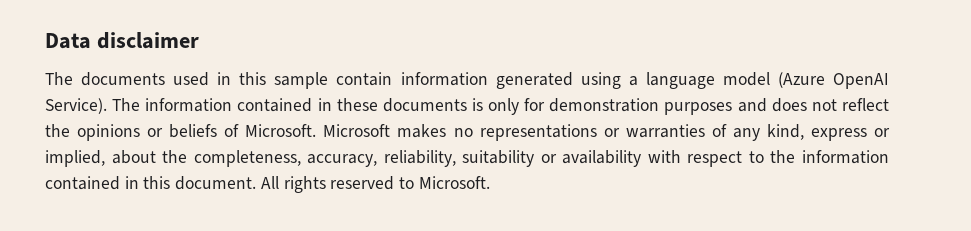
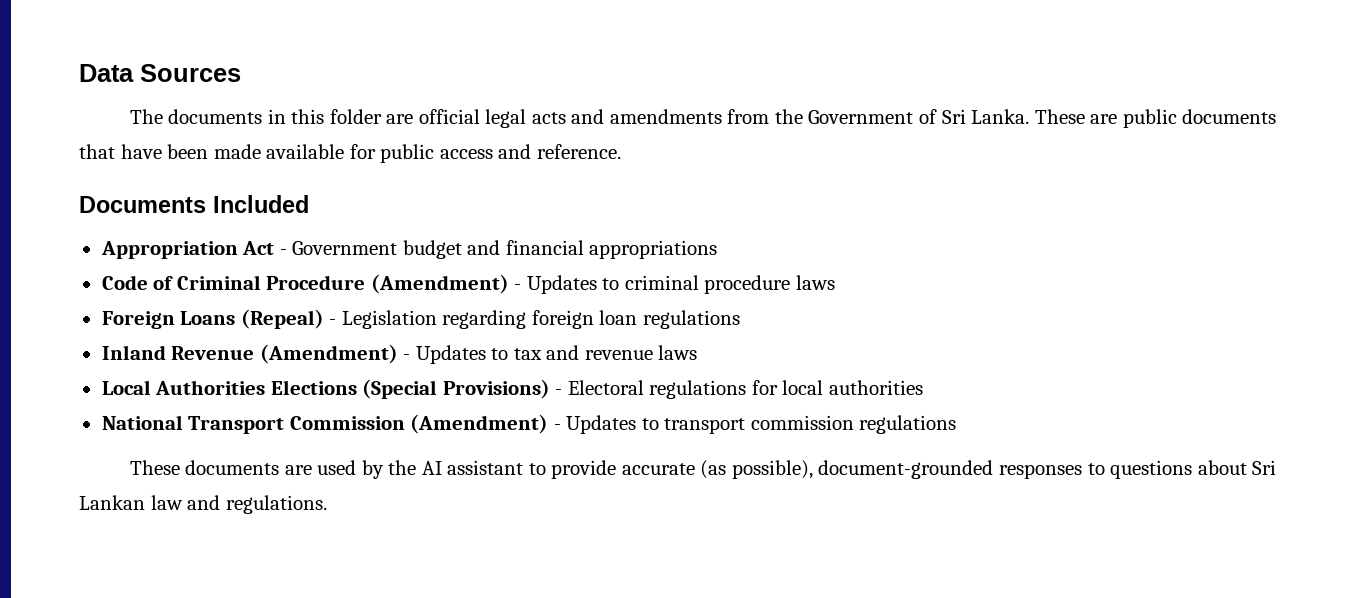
[96,32,199,49] disclaimer -> [140,64,241,82] Sources
[173,72,889,89] [45,98,889,115] [45,124,890,141] [45,150,890,167] [45,176,490,193] used in this sample contain information generated using a language model (Azure OpenAI Service). The information contained in these documents is only for demonstration purposes and does not reflect the opinions or beliefs of Microsoft. Microsoft makes no representations or warranties of any kind, express or implied, about the completeness, accuracy, reliability, suitability or availability with respect to the information contained in this document. All rights reserved to Microsoft. -> [267,109,1277,128] [79,144,621,163] [79,195,309,213] [100,240,718,259] [101,274,835,294] [101,309,740,329] [101,344,698,364] [101,379,923,399] [101,414,957,434] [129,460,1277,479] [79,495,327,514] in this folder are official legal acts and amendments from the Government of Sri Lanka. These are public documents that have been made available for public access and reference. // Documents Included // Appropriation Act - Government budget and financial appropriations // Code of Criminal Procedure (Amendment) - Updates to criminal procedure laws // Foreign Loans (Repeal) - Legislation regarding foreign loan regulations // Inland Revenue (Amendment) - Updates to tax and revenue laws // Local Authorities Elections (Special Provisions) - Electoral regulations for local authorities // National Transport Commission (Amendment) - Updates to transport commission regulations // These documents are used by the AI assistant to provide accurate (as possible), document-grounded responses to questions about Sri Lankan law and regulations.

